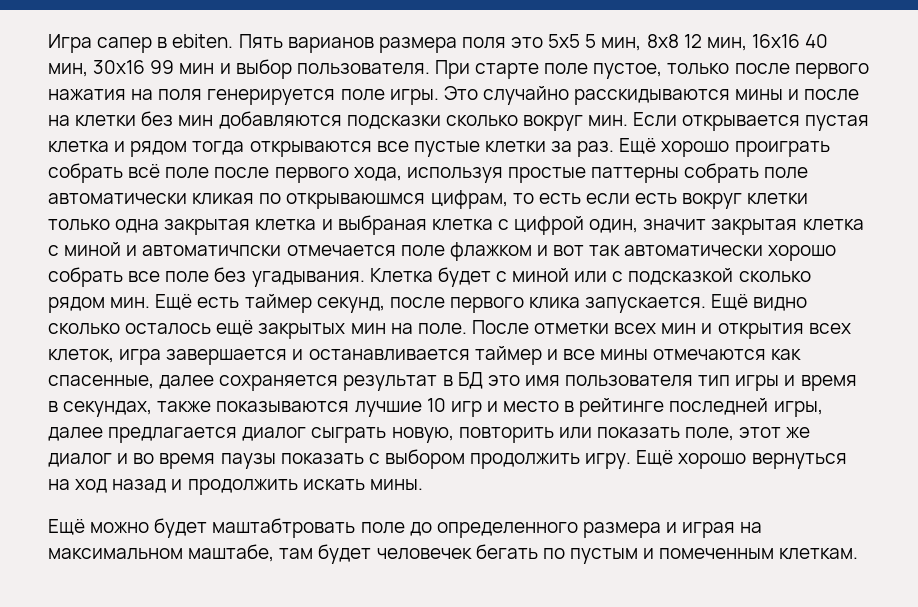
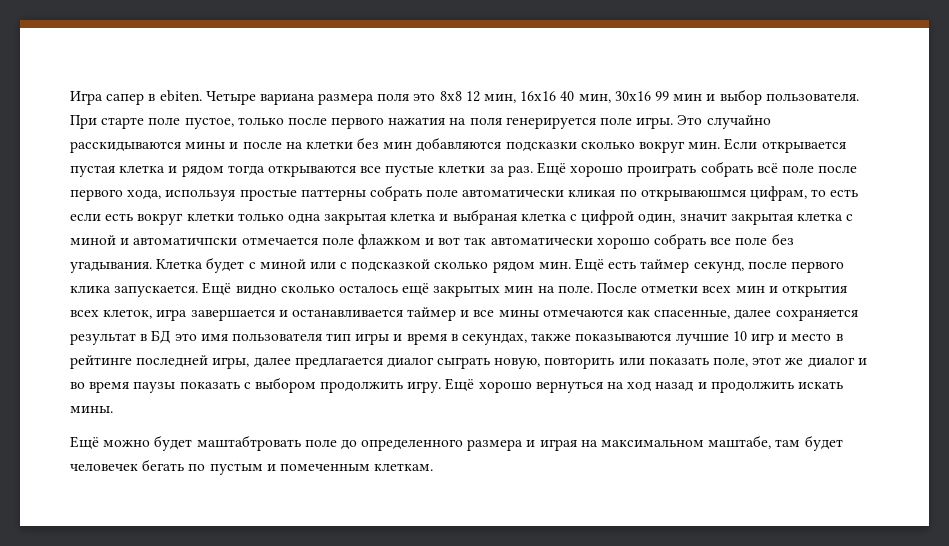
[238,34,374,53] Пять варианов -> [205,91,315,105] Четыре вариана
[548,34,642,51] 5x5 5 мин, -> (436, 97) none

